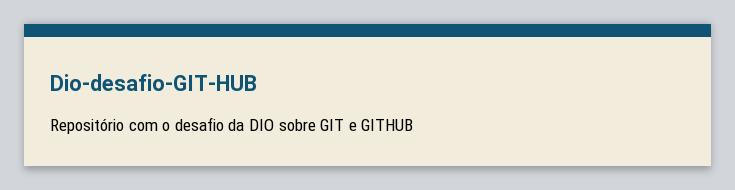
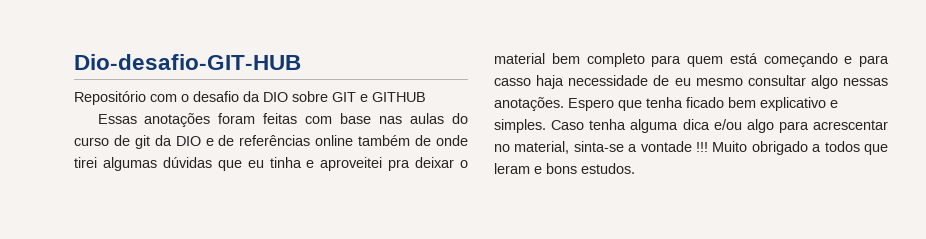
(414, 125) none -> [97,113,469,127] [74,135,469,149] [74,157,468,171] [494,53,889,67] [494,75,888,89] [494,97,838,111] [494,119,888,133] [494,141,888,155] [494,163,635,174] // Essas anotações foram feitas com base nas aulas do curso de git da DIO e de referências online também de onde tirei algumas dúvidas que eu tinha e aproveitei pra deixar o material bem completo para quem está começando e para casso haja necessidade de eu mesmo consultar algo nessas anotações. Espero que tenha ficado bem explicativo e simples. Caso tenha alguma dica e/ou algo para acrescentar no material, sinta-se a vontade !!! Muito obrigado a todos que leram e bons estudos.

